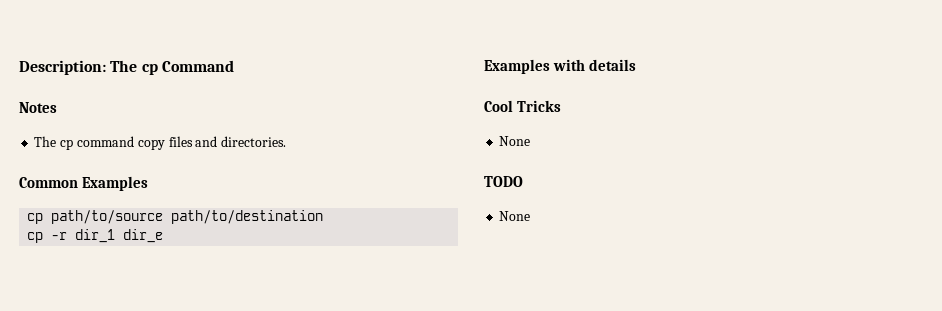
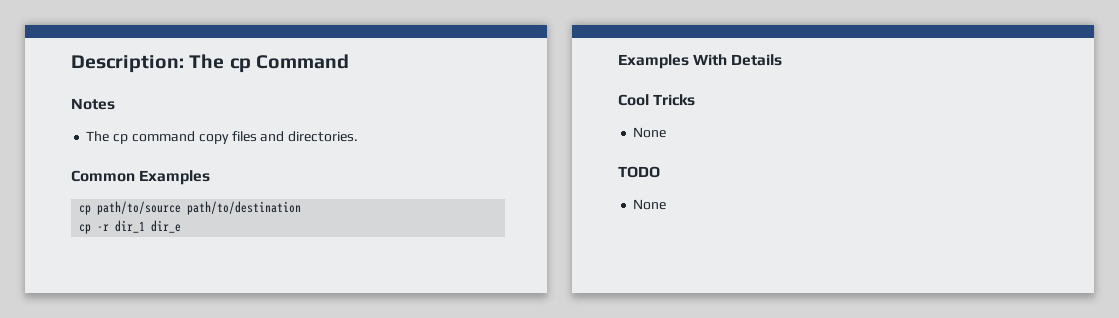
[552,59,636,71] with details -> [693,54,783,66] With Details

